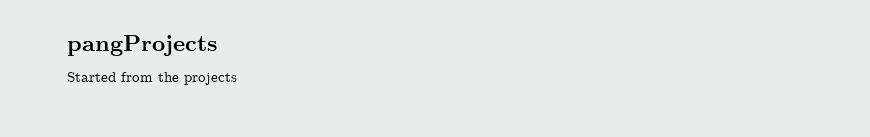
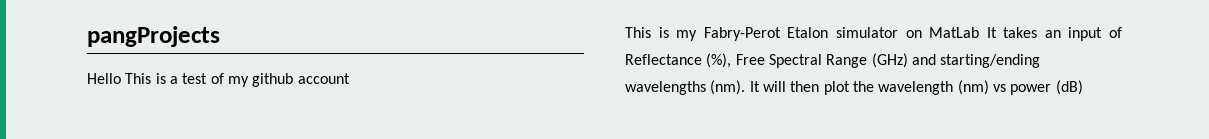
[67,72,237,85] Started from the projects -> [87,73,350,87] [625,27,1122,41] [625,53,1041,68] [625,80,1083,95] Hello This is a test of my github account // This is my Fabry-Perot Etalon simulator on MatLab It takes an input of Reflectance (%), Free Spectral Range (GHz) and starting/ending wavelengths (nm). It will then plot the wavelength (nm) vs power (dB)

